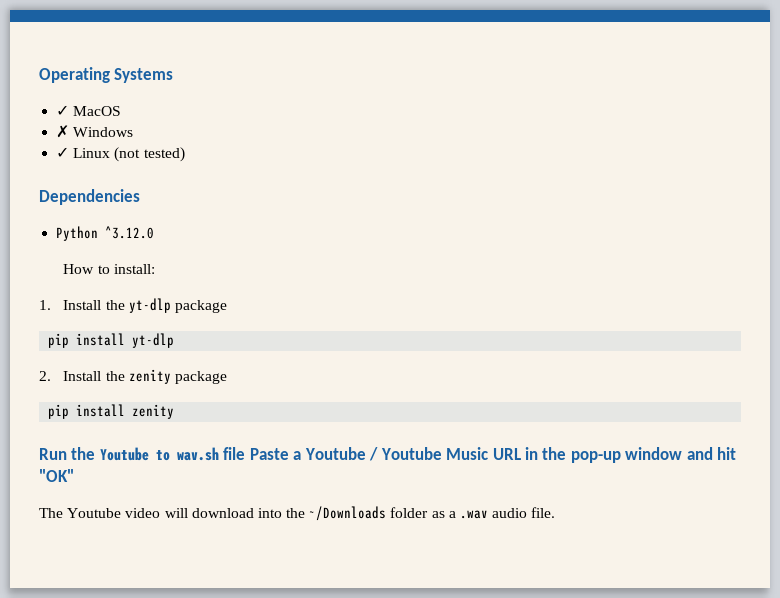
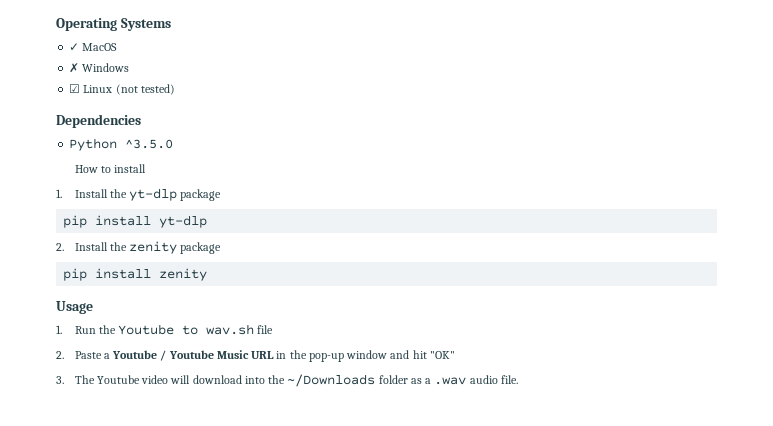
[56,147,70,158] ✓ -> [69,84,81,93] ☑
[105,226,155,239] ^3.12.0 -> [125,139,174,149] ^3.5.0
[113,264,155,274] install: -> [114,164,147,173] install
(175, 411) none -> [56,301,93,314] [56,325,62,334] Usage // 1.
(246, 453) none -> [56,351,64,359] // 2.
(74, 475) none -> [56,376,64,384] 3.

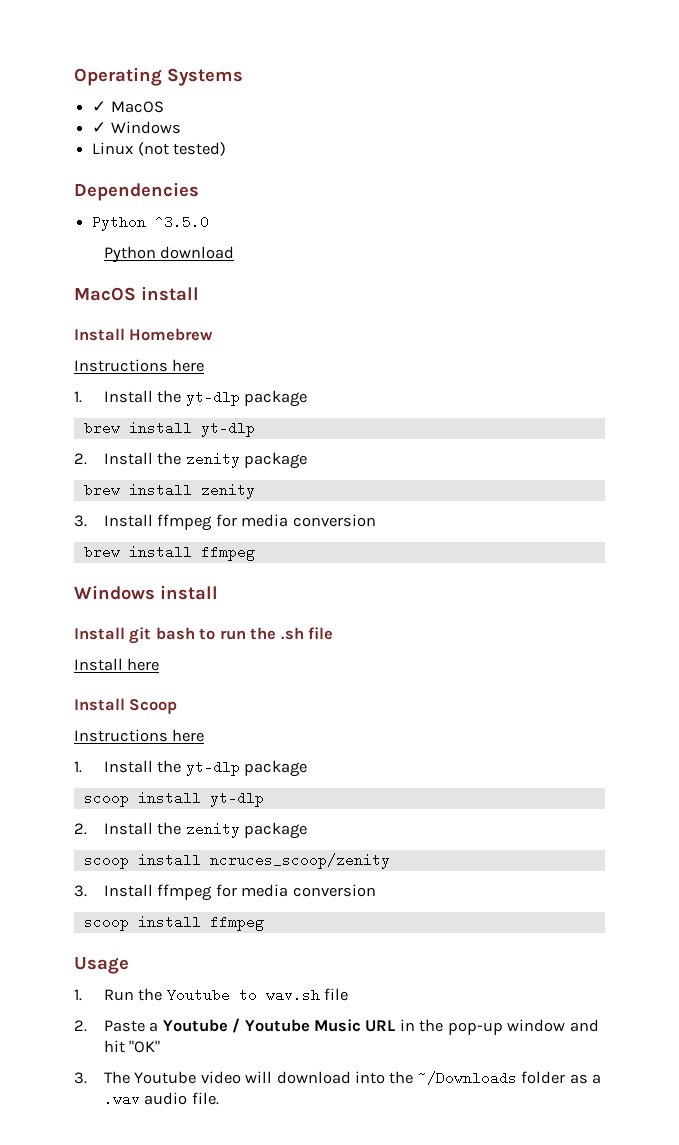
[69,63,80,73] ✗ -> [92,122,107,133] ✓
[69,84,81,93] ☑ -> (181, 127) none
[74,164,147,173] [56,188,222,201] [63,215,208,228] [56,241,222,254] [63,268,88,281] How to install // 1. Install the yt-dlp package // pip install yt-dlp // 2. Install the zenity package // pip -> [103,246,235,263] [74,286,199,301] [74,328,214,341] [74,359,205,372] [74,390,308,407] [83,421,255,437] [74,452,308,469] [83,483,120,497] Python download // MacOS install // Install Homebrew // Instructions here // 1. Install the yt-dlp package // brew install yt-dlp // 2. Install the zenity package // brew
(208, 274) none -> [74,514,376,531] [83,545,255,561] [74,585,218,600] [74,627,334,644] [74,658,160,671] [74,698,178,714] [74,729,205,742] [74,760,308,777] [83,791,264,807] [74,822,308,839] [83,853,390,869] [74,884,376,901] [83,915,264,931] // 3. Install ffmpeg for media conversion // brew install ffmpeg // Windows install // Install git bash to run the .sh file // Install here // Install Scoop // Instructions here // 1. Install the yt-dlp package // scoop install yt-dlp // 2. Install the zenity package // scoop install ncruces_scoop/zenity // 3. Install ffmpeg for media conversion // scoop install ffmpeg

